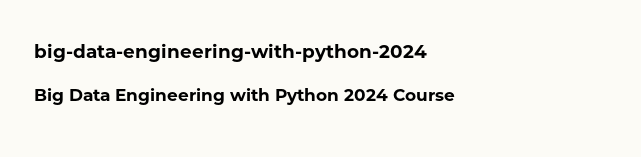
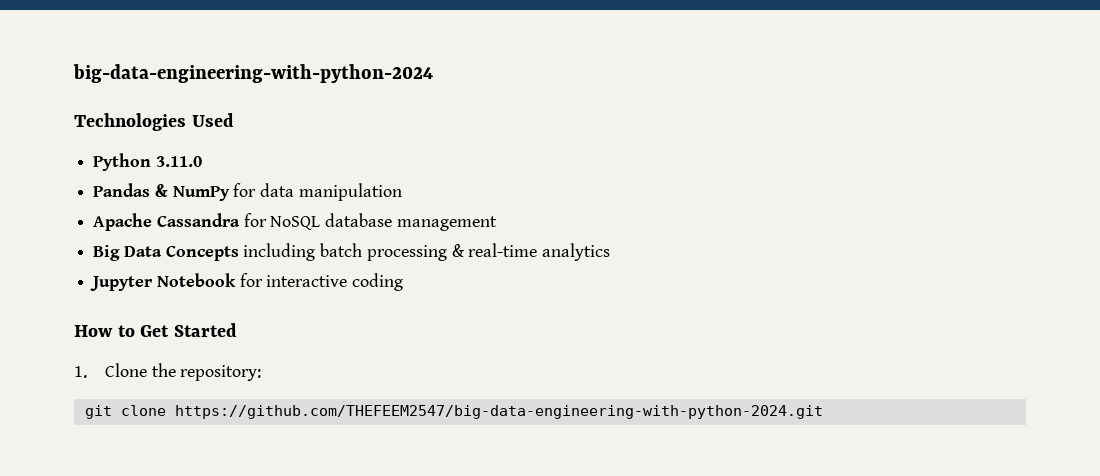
[34,88,455,105] Big Data Engineering with Python 2024 Course -> [74,113,234,131] [93,153,202,171] [93,183,402,201] [93,213,497,231] [93,243,611,261] [90,273,404,291] [74,323,238,337] [74,363,262,381] [84,405,823,419] Technologies Used // Python 3.11.0 // Pandas & NumPy for data manipulation // Apache Cassandra for NoSQL database management // Big Data Concepts including batch processing & real-time analytics // Jupyter Notebook for interactive coding // How to Get Started // 1. Clone the repository: // git clone https://github.com/THEFEEM2547/big-data-engineering-with-python-2024.git

